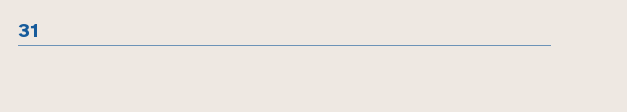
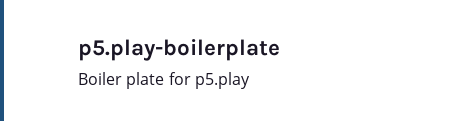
[18,24,39,37] 31 -> [78,39,280,61] [78,72,250,89] p5.play-boilerplate // Boiler plate for p5.play

